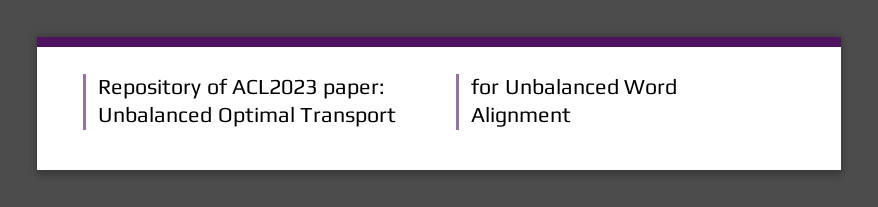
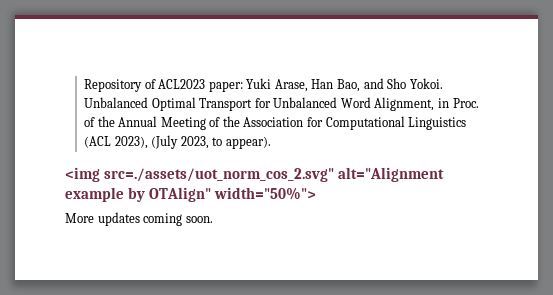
(386, 91) none -> [246,78,443,92] Yuki Arase, Han Bao, and Sho Yokoi.
[470,106,571,127] Alignment -> [374,97,479,111] [84,116,467,130] [84,135,271,149] [65,167,445,182] [65,187,317,202] [65,212,213,226] Alignment, in Proc. of the Annual Meeting of the Association for Computational Linguistics (ACL 2023), (July 2023, to appear). // <img src=./assets/uot_norm_cos_2.svg" alt="Alignment example by OTAlign" width="50%"> // More updates coming soon.

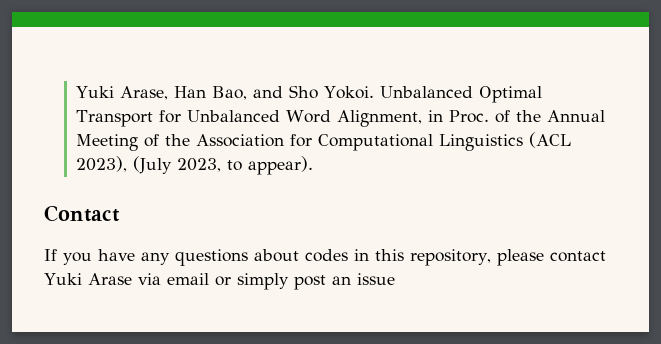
[84,79,243,92] Repository of ACL2023 paper: -> (76, 92) none
[65,167,445,182] [65,187,317,202] [65,212,213,226] <img src=./assets/uot_norm_cos_2.svg" alt="Alignment example by OTAlign" width="50%"> // More updates coming soon. -> [44,205,120,222] [44,249,606,266] [44,273,395,290] Contact // If you have any questions about codes in this repository, please contact Yuki Arase via email or simply post an issue

